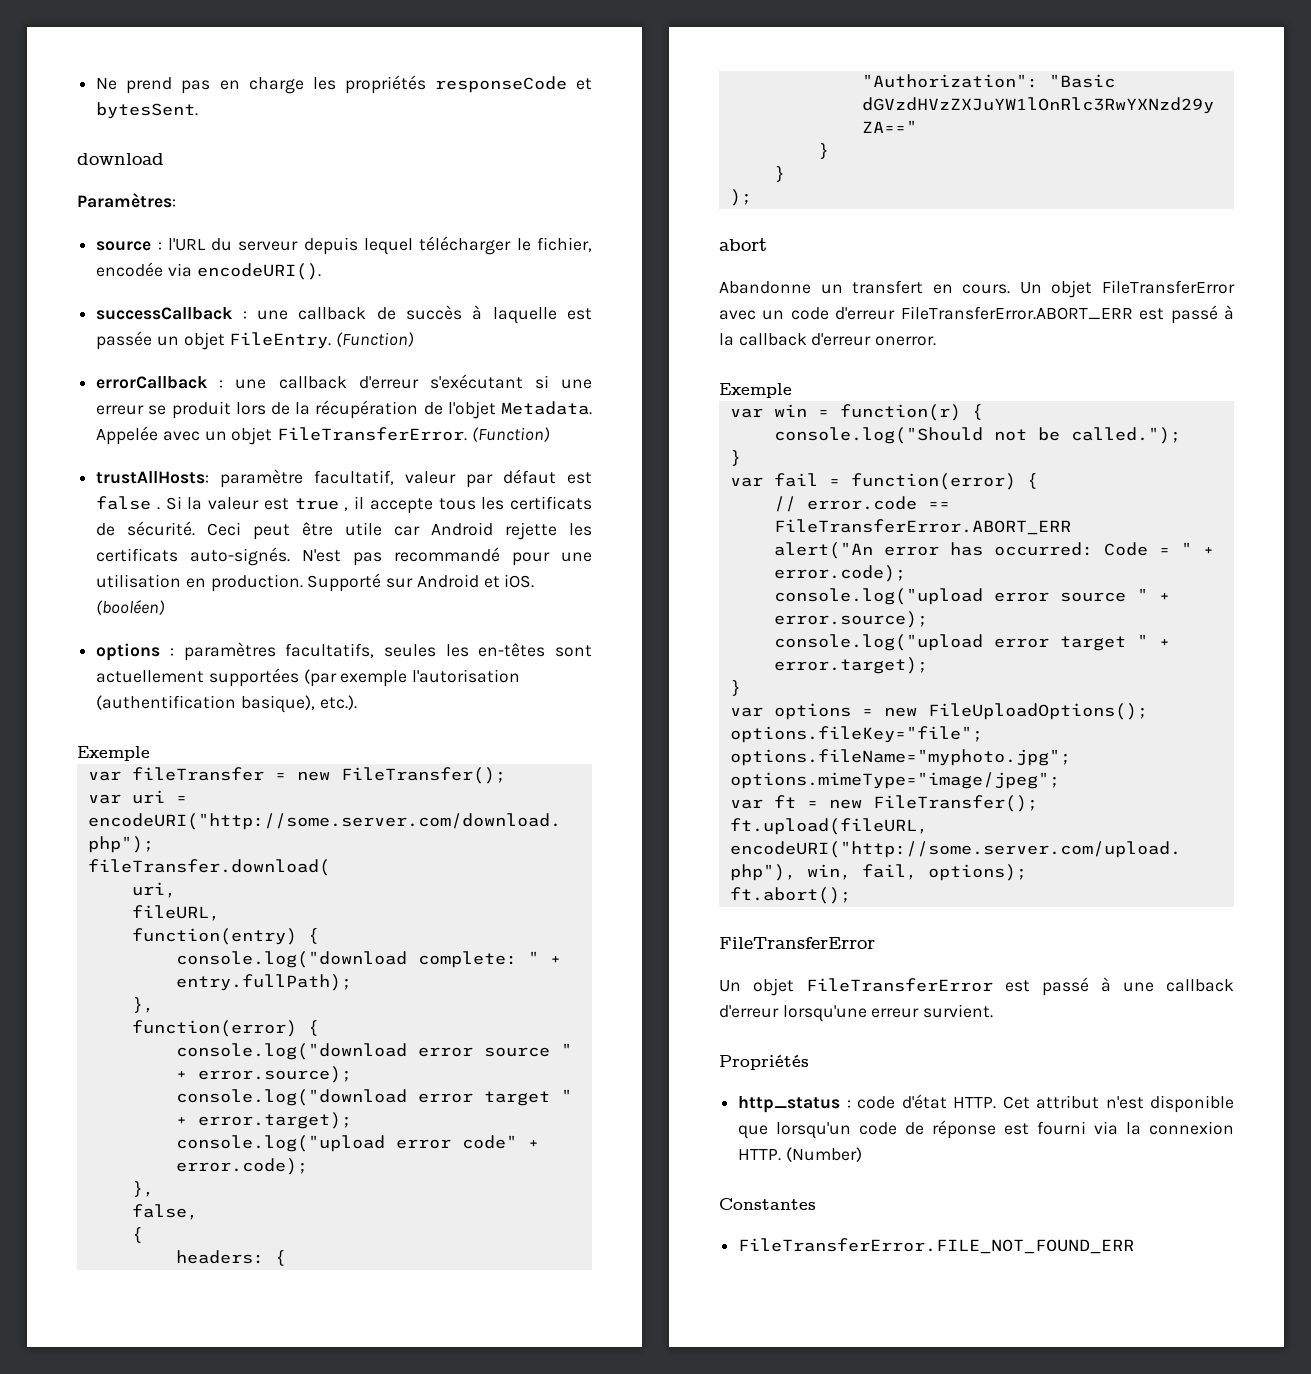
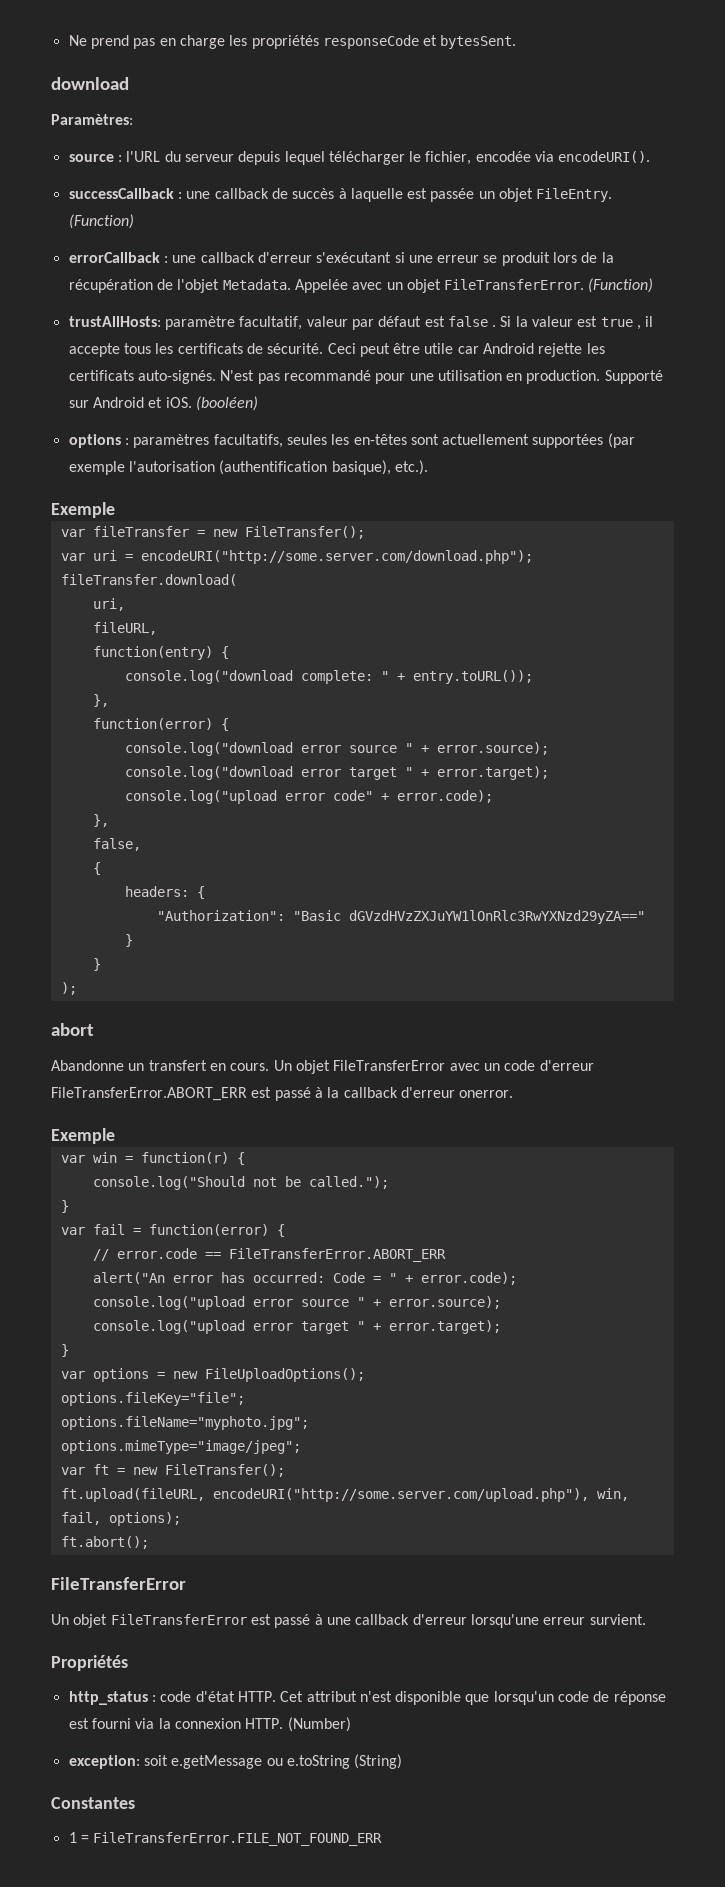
[175,974,352,991] entry.fullPath); -> [412,670,533,684] entry.toURL());
(862, 1154) none -> [68,1754,403,1769] // exception: soit e.getMessage ou e.toString (String)
(816, 1204) none -> [68,1832,89,1843] 1 =

